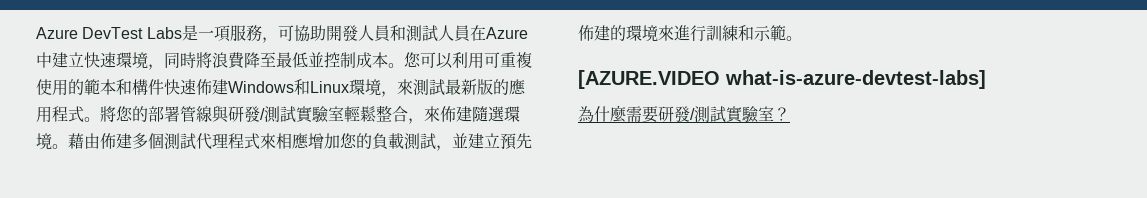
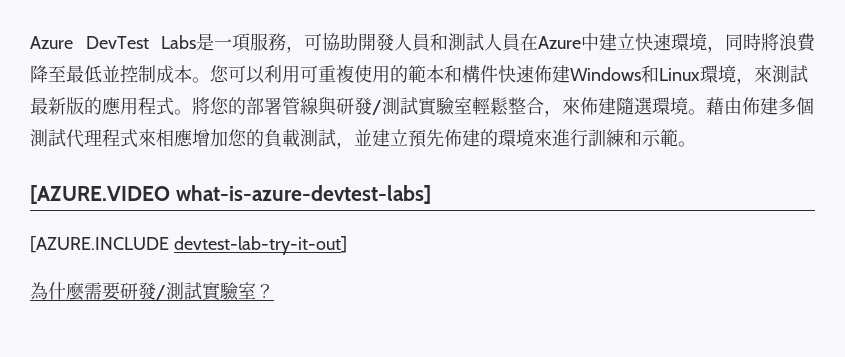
(986, 79) none -> [30,236,347,255] // [AZURE.INCLUDE devtest-lab-try-it-out]

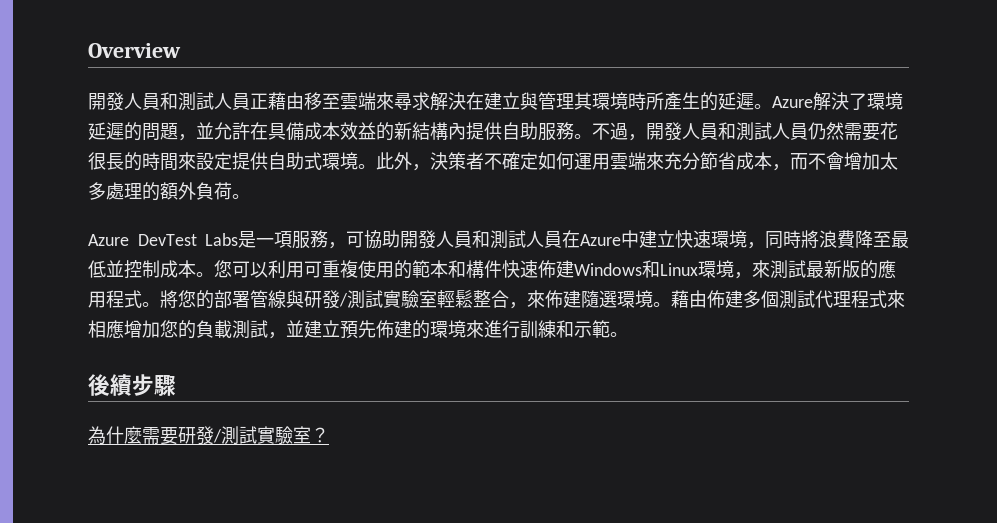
(30, 42) none -> [88,43,181,58] [88,92,903,111] [88,122,898,141] [88,152,898,171] [88,182,250,201] Overview // 開發人員和測試人員正藉由移至雲端來尋求解決在建立與管理其環境時所產生的延遲。Azure解決了環境延遲的問題，並允許在具備成本效益的新結構內提供自助服務。不過，開發人員和測試人員仍然需要花很長的時間來設定提供自助式環境。此外，決策者不確定如何運用雲端來充分節省成本，而不會增加太多處理的額外負荷。 //
[30,185,431,204] [30,236,347,255] [AZURE.VIDEO what-is-azure-devtest-labs] // [AZURE.INCLUDE devtest-lab-try-it-out] -> [88,374,176,396] 後續步驟

